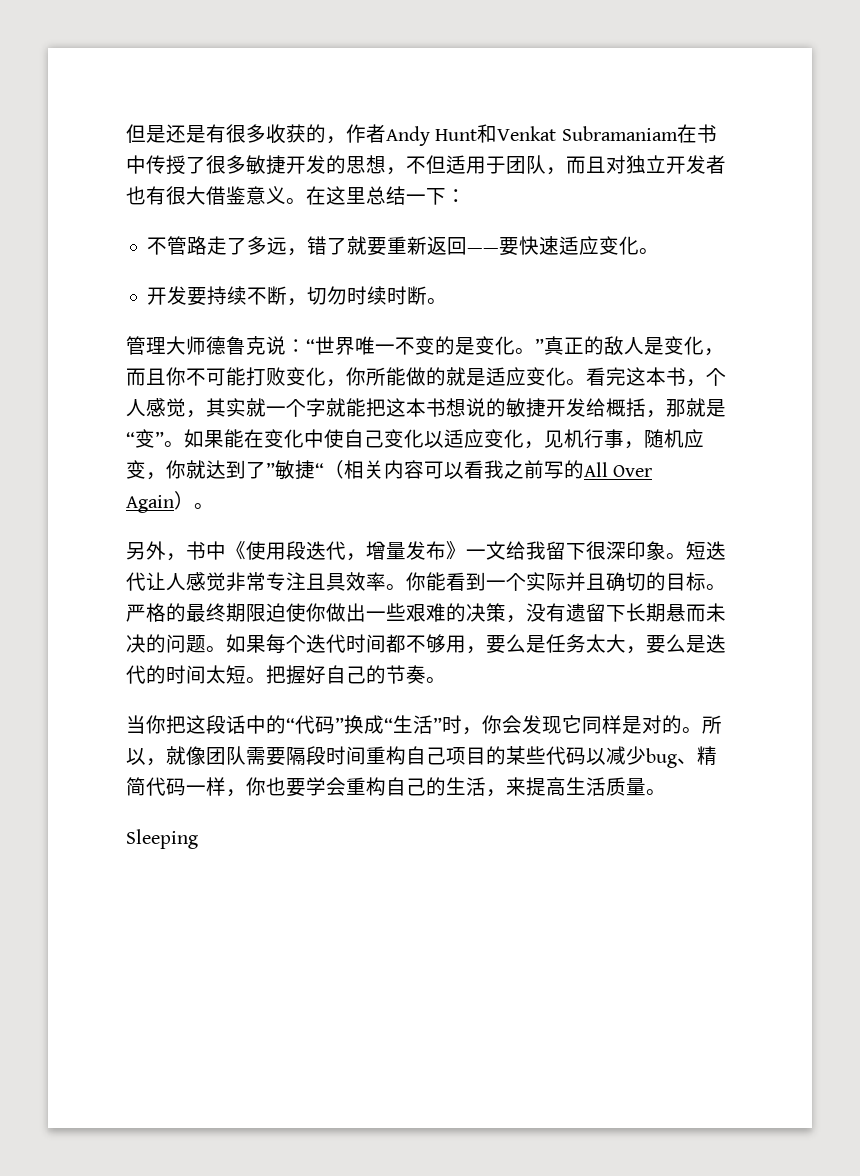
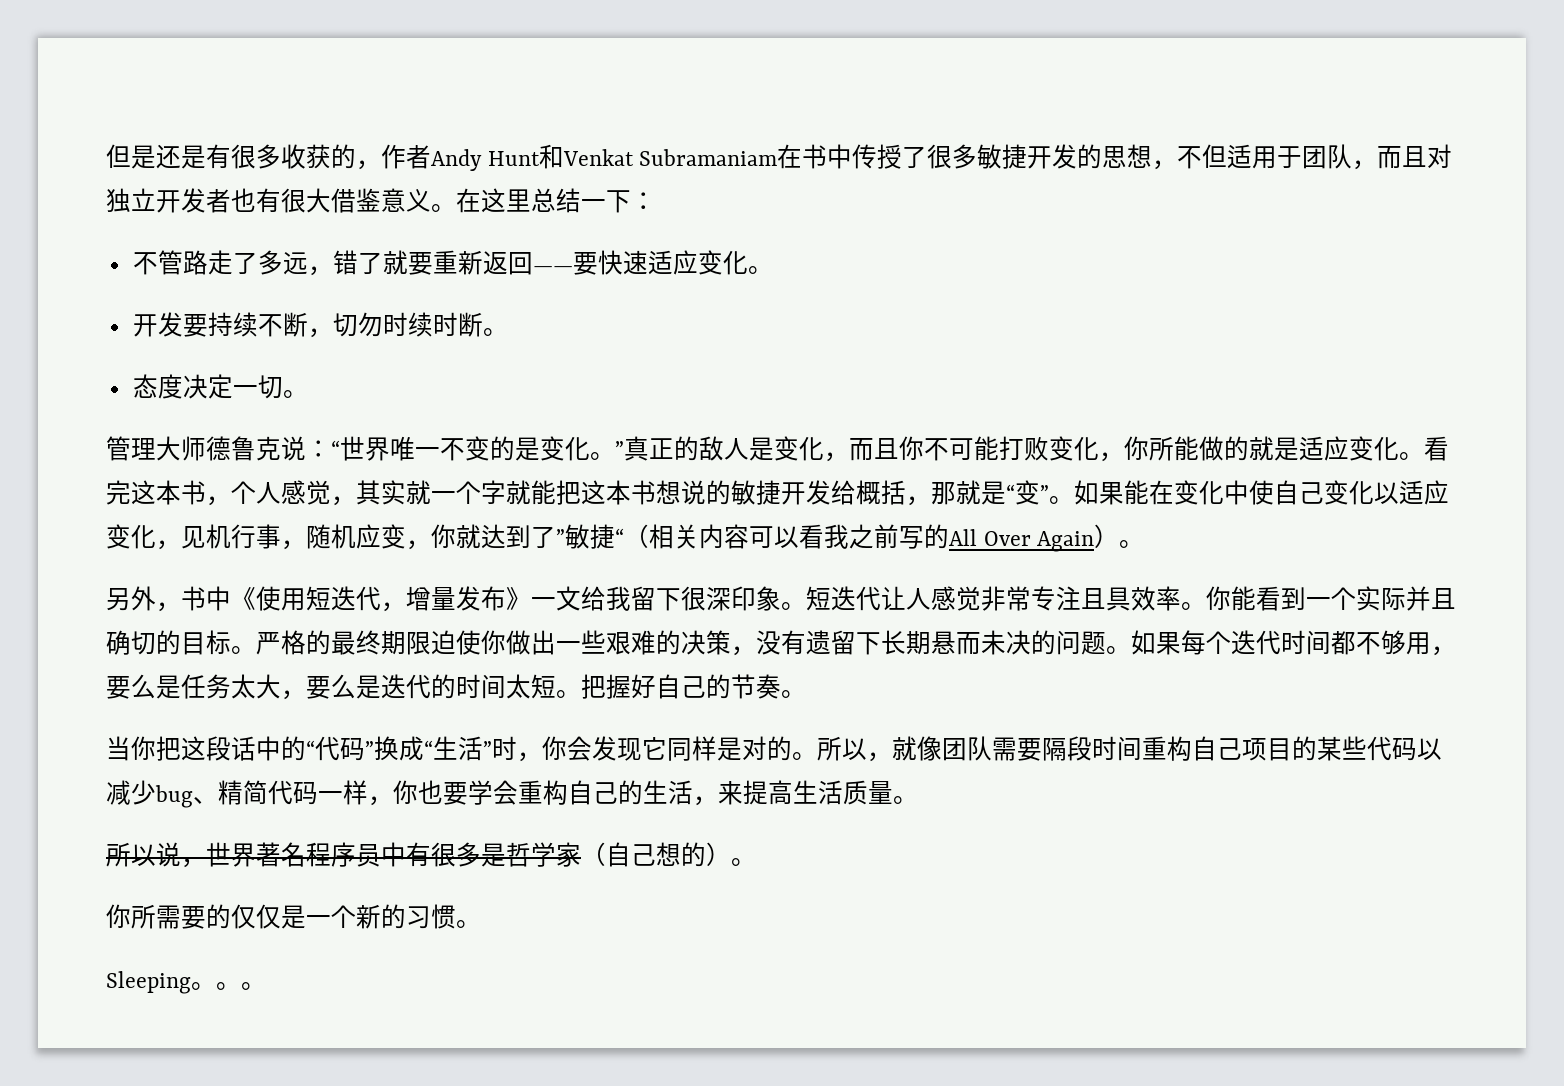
(448, 301) none -> [132,374,308,399] // 态度决定一切。
[286,541,306,560] 段 -> [306,586,331,611] 短
(666, 792) none -> [106,842,756,868] [106,904,481,929] // 所以说，世界著名程序员中有很多是哲学家（自己想的）。 // 你所需要的仅仅是一个新的习惯。
(198, 839) none -> [191,982,266,990] 。。。

